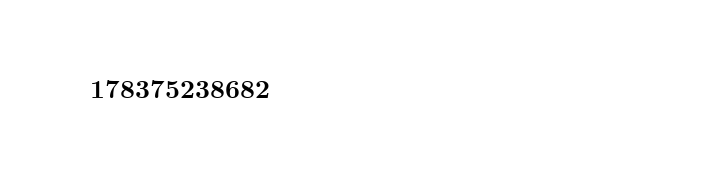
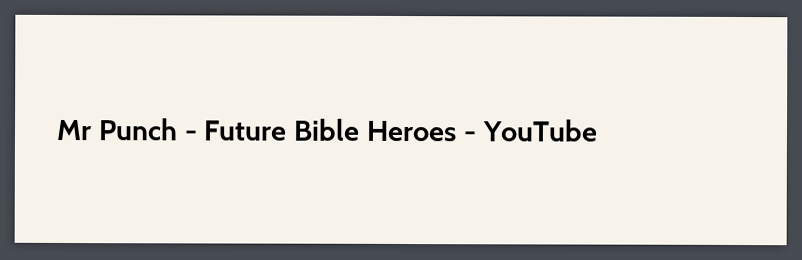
[90,80,270,98] 178375238682 -> [56,118,598,142] Mr Punch - Future Bible Heroes - YouTube

